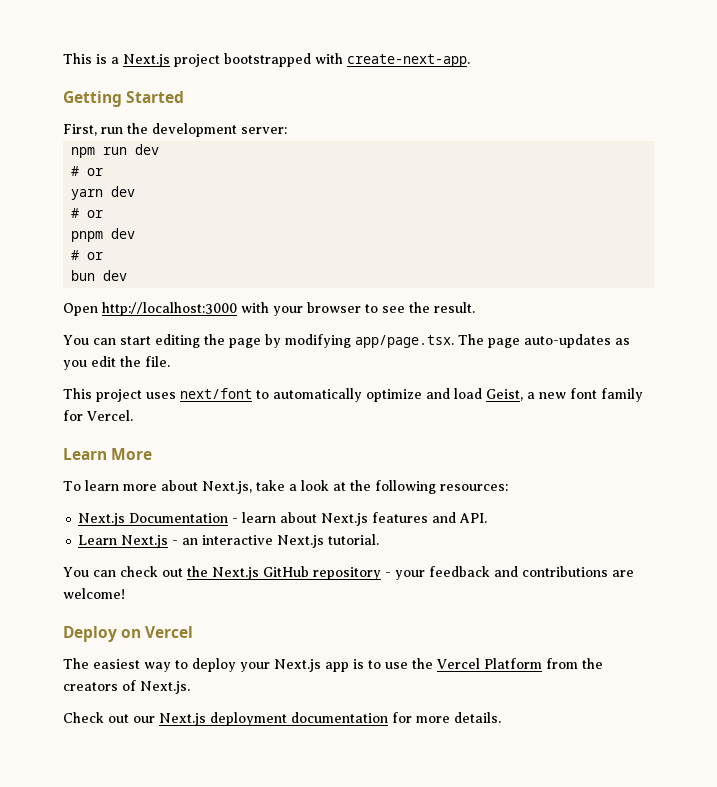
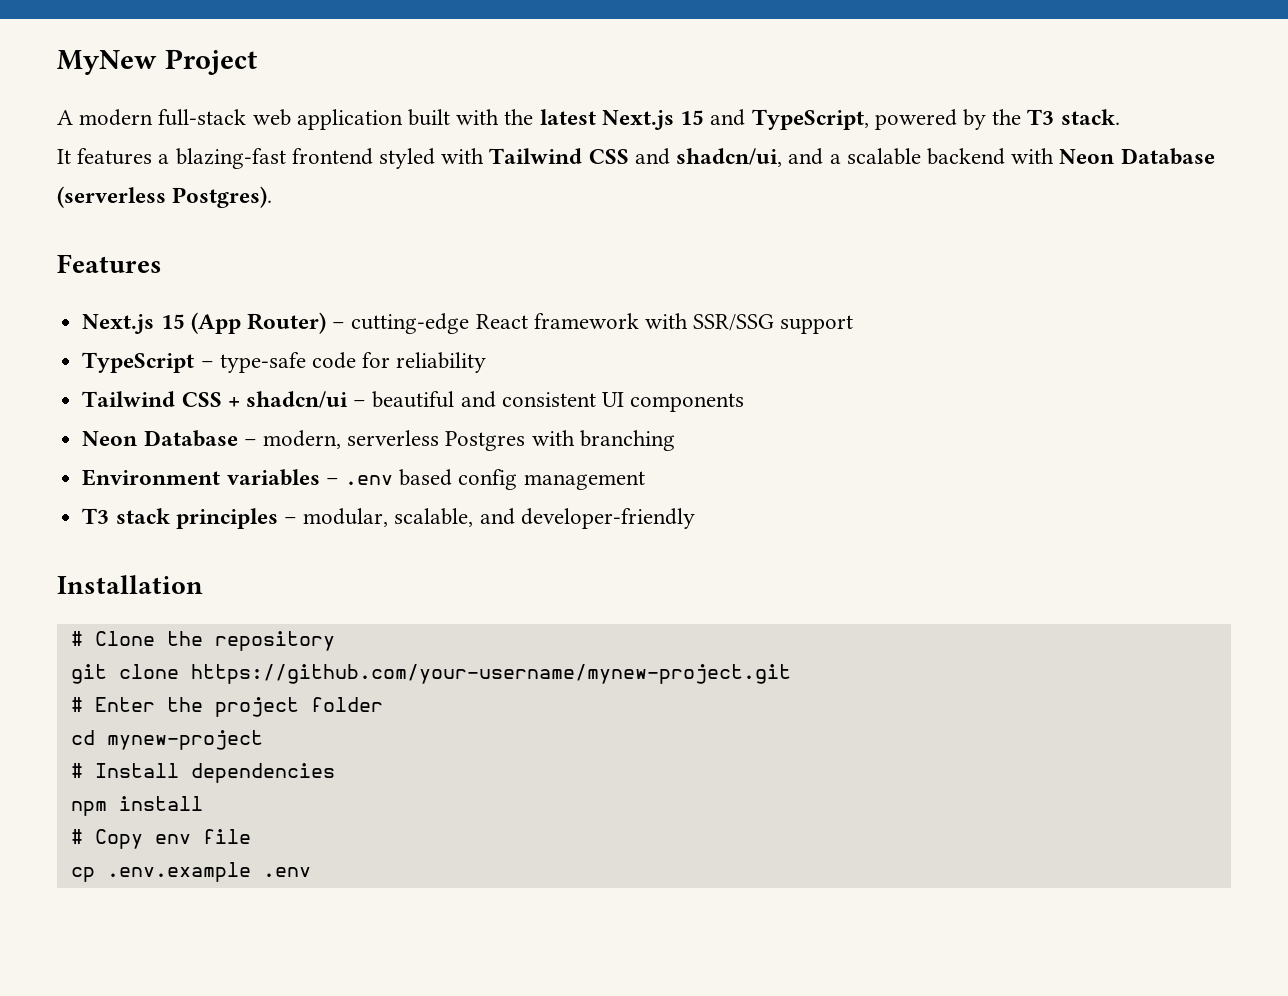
[63,53,470,67] [63,91,185,107] [63,123,287,137] This is a Next.js project bootstrapped with create-next-app. // Getting Started // First, run the development server: -> [57,49,257,75] [57,109,1120,130] [57,148,1215,169] [57,186,273,208] [57,254,162,273] [82,312,854,334] [82,352,487,373] [82,391,745,412] [82,430,675,451] [82,469,645,490] [82,508,695,529] [57,575,203,594] [70,631,335,651] [70,664,791,684] [70,697,383,717] [70,730,263,750] [70,763,335,783] MyNew Project // A modern full-stack web application built with the latest Next.js 15 and TypeScript, powered by the T3 stack. // It features a blazing-fast frontend styled with Tailwind CSS and shadcn/ui, and a scalable backend with Neon Database (serverless Postgres). // Features // Next.js 15 (App Router) – cutting-edge React framework with SSR/SSG support // TypeScript – type-safe code for reliability // Tailwind CSS + shadcn/ui – beautiful and consistent UI components // Neon Database – modern, serverless Postgres with branching // Environment variables – .env based config management // T3 stack principles – modular, scalable, and developer-friendly // Installation // # Clone the repository // git clone https://github.com/your-username/mynew-project.git // # Enter the project folder // cd mynew-project // # Install dependencies
[103,144,160,155] [71,166,104,176] [71,186,136,200] [71,208,104,218] [71,228,136,242] [71,250,104,260] [71,270,128,281] [63,302,475,316] [63,334,630,348] [63,356,170,370] [63,388,643,402] [63,410,133,421] [63,448,153,460] [63,480,508,494] [78,512,488,526] [78,534,380,548] [63,566,634,580] [63,588,125,599] [63,626,194,642] [63,658,603,672] [63,680,190,694] [63,712,501,726] run dev // # or // yarn dev // # or // pnpm dev // # or // bun dev // Open http://localhost:3000 with your browser to see the result. // You can start editing the page by modifying app/page.tsx. The page auto-updates as you edit the file. // This project uses next/font to automatically optimize and load Geist, a new font family for Vercel. // Learn More // To learn more about Next.js, take a look at the following resources: // Next.js Documentation - learn about Next.js features and API. // Learn Next.js - an interactive Next.js tutorial. // You can check out the Next.js GitHub repository - your feedback and contributions are welcome! // Deploy on Vercel // The easiest way to deploy your Next.js app is to use the Vercel Platform from the creators of Next.js. // Check out our Next.js deployment documentation for more details. -> [118,796,203,811] [70,829,251,849] [70,862,311,882] install // # Copy env file // cp .env.example .env

